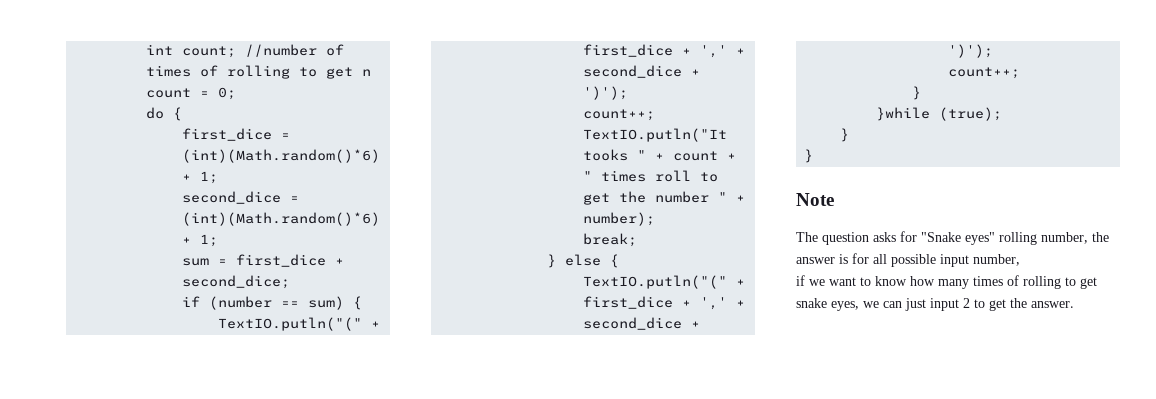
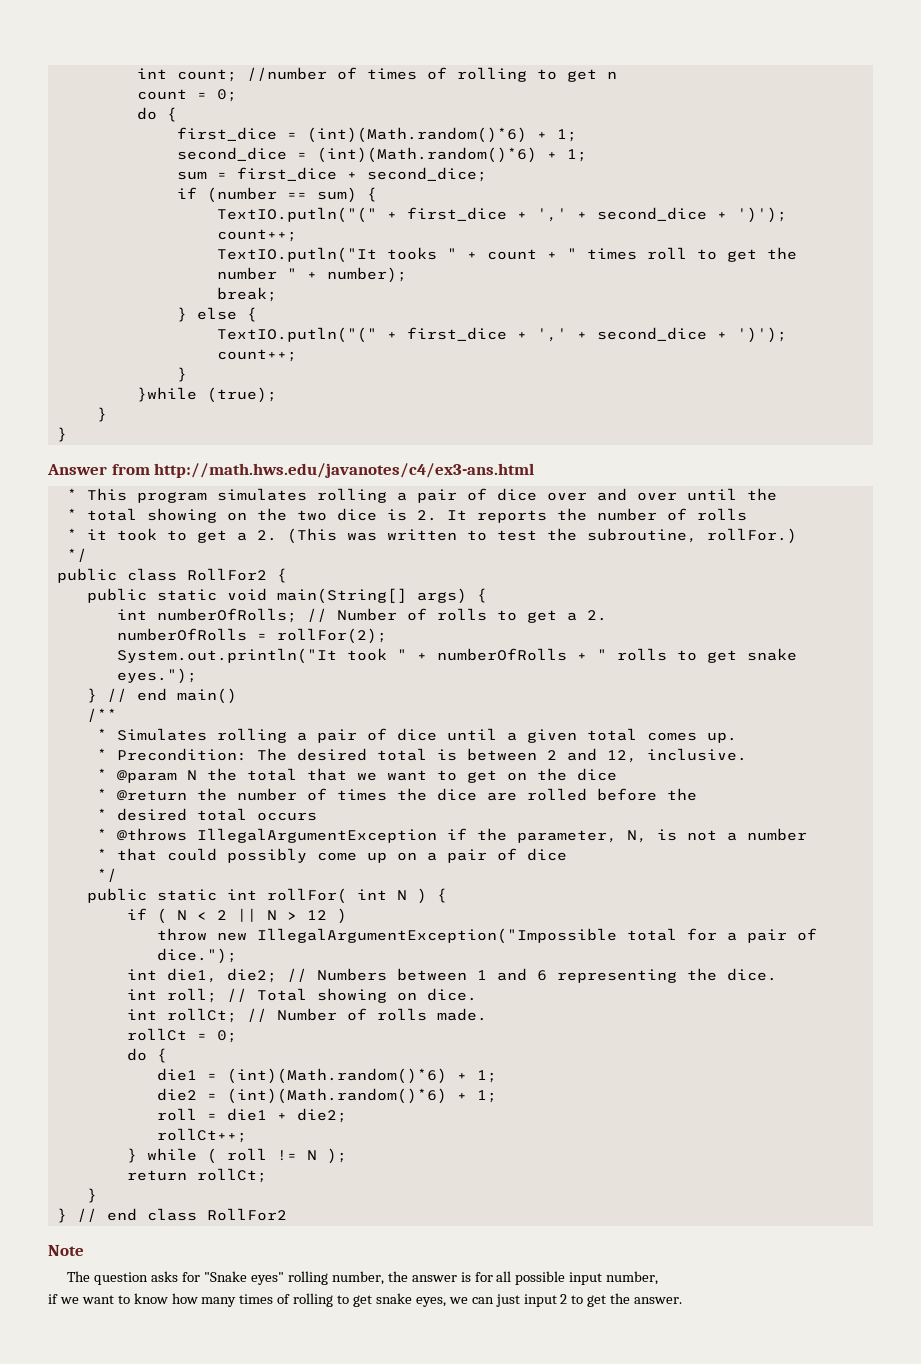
(814, 156) none -> [47,463,535,478] [66,488,777,503] [66,508,747,523] [66,528,797,544] [66,548,87,562] [56,568,287,583] [86,588,487,604] [116,608,607,623] [116,628,387,644] [116,648,797,664] [116,668,197,684] [86,688,237,704] [86,708,117,722] [96,728,737,743] [96,748,747,763] [96,768,617,783] [96,788,697,801] [96,808,317,821] [96,828,807,843] [96,848,567,863] [96,868,117,882] [86,888,447,904] [126,908,347,924] [156,928,817,944] [156,948,237,964] [126,968,777,983] [126,988,477,1003] [126,1008,487,1023] [126,1028,237,1043] [126,1048,167,1063] [156,1068,497,1084] [156,1088,497,1104] [156,1108,347,1123] [156,1128,247,1143] [126,1148,347,1164] [126,1168,267,1183] [86,1188,97,1203] [56,1208,287,1223] // Answer from http://math.hws.edu/javanotes/c4/ex3-ans.html // * This program simulates rolling a pair of dice over and over until the // * total showing on the two dice is 2. It reports the number of rolls // * it took to get a 2. (This was written to test the subroutine, rollFor.) // */ // public class RollFor2 { // public static void main(String[] args) { // int numberOfRolls; // Number of rolls to get a 2. // numberOfRolls = rollFor(2); // System.out.println("It took " + numberOfRolls + " rolls to get snake eyes."); // } // end main() // /** // * Simulates rolling a pair of dice until a given total comes up. // * Precondition: The desired total is between 2 and 12, inclusive. // * @param N the total that we want to get on the dice // * @return the number of times the dice are rolled before the // * desired total occurs // * @throws IllegalArgumentException if the parameter, N, is not a number // * that could possibly come up on a pair of dice // */ // public static int rollFor( int N ) { // if ( N < 2 || N > 12 ) // throw new IllegalArgumentException("Impossible total for a pair of dice."); // int die1, die2; // Numbers between 1 and 6 representing the dice. // int roll; // Total showing on dice. // int rollCt; // Number of rolls made. // rollCt = 0; // do { // die1 = (int)(Math.random()*6) + 1; // die2 = (int)(Math.random()*6) + 1; // roll = die1 + die2; // rollCt++; // } while ( roll != N ); // return rollCt; // } // } // end class RollFor2

